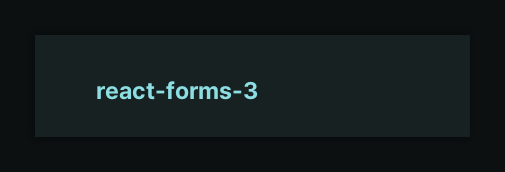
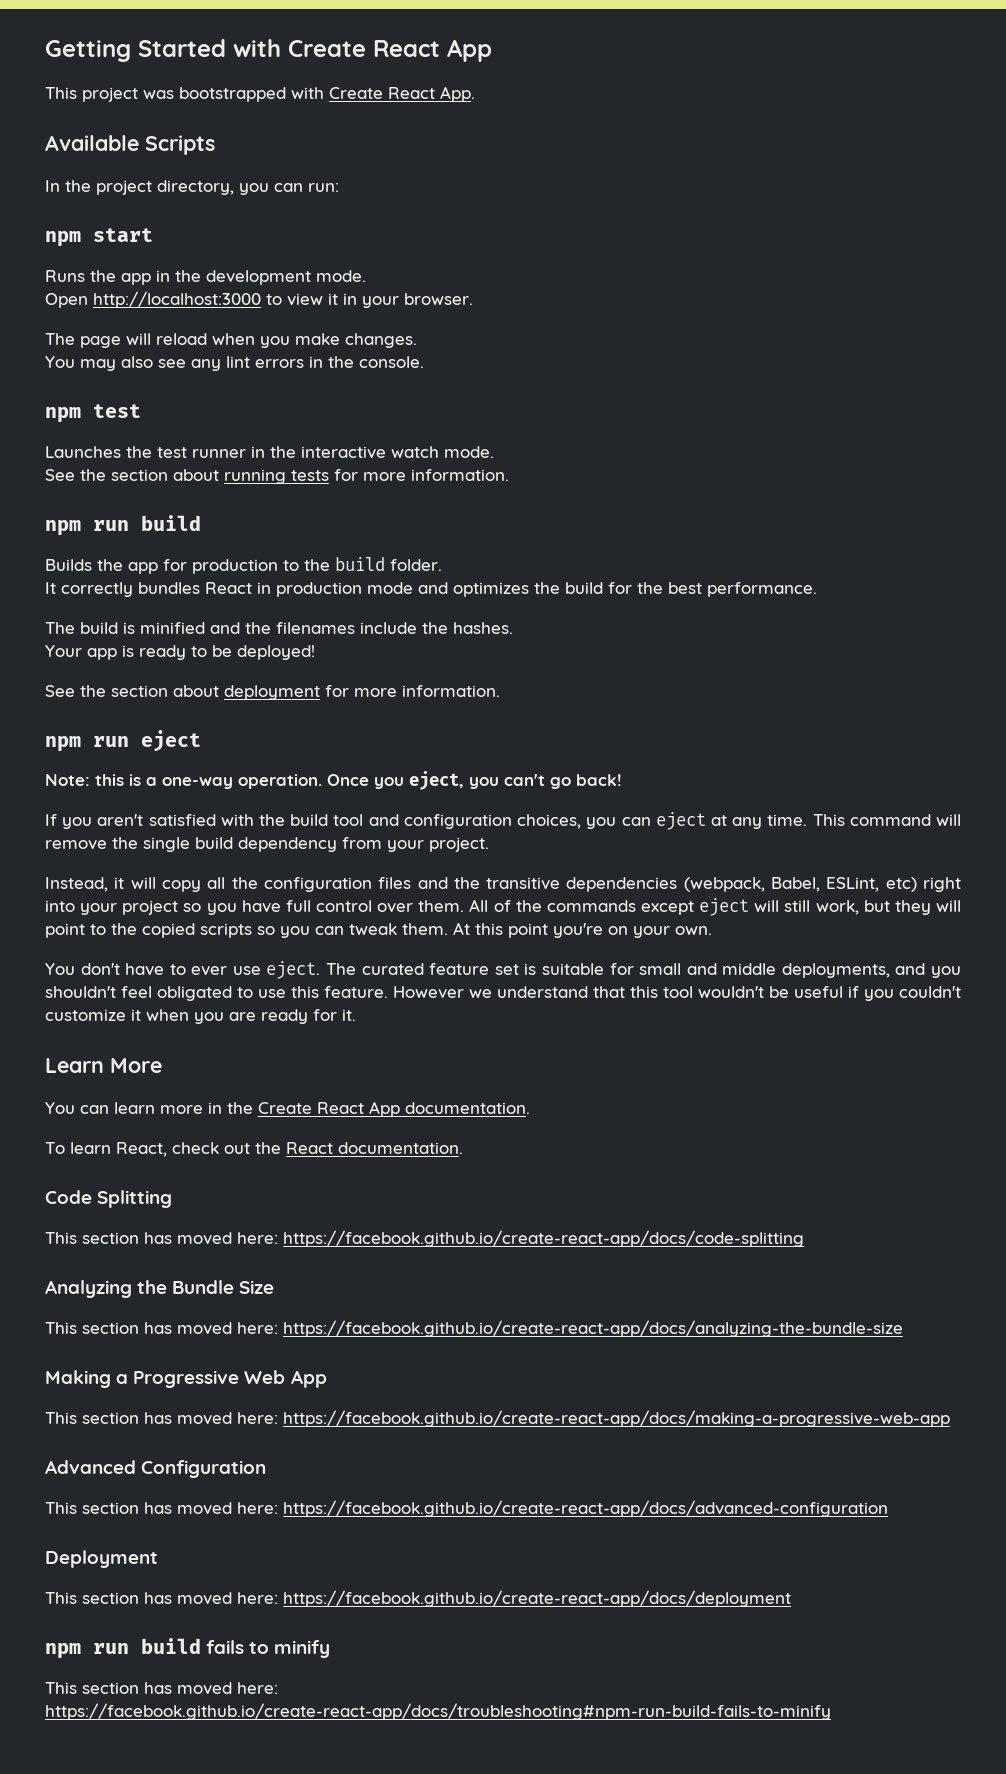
[96,81,258,100] react-forms-3 -> [45,39,492,62] [45,86,475,102] [45,135,215,155] [45,180,339,195] [45,228,153,247] [45,270,366,285] [45,291,473,308] [45,333,417,348] [45,356,424,371] [45,404,141,423] [45,446,494,459] [45,469,509,484] [45,515,201,536] [45,557,442,574] [45,582,817,597] [45,622,513,634] [45,645,315,660] [45,685,500,700] [45,730,201,752] [45,771,622,790] [45,812,962,830] [45,837,489,852] [45,877,961,892] [45,898,961,916] [45,922,712,938] [45,961,961,979] [45,986,961,1001] [45,1009,356,1024] [45,1058,162,1073] [45,1101,530,1117] [45,1142,463,1157] [45,1190,173,1208] [45,1230,804,1247] [45,1280,275,1298] [45,1320,903,1337] [45,1370,327,1388] [45,1410,950,1427] [45,1460,267,1478] [45,1500,888,1517] [45,1550,158,1568] [45,1590,791,1607] [45,1638,331,1659] [45,1682,278,1695] [45,1703,831,1720] Getting Started with Create React App // This project was bootstrapped with Create React App. // Available Scripts // In the project directory, you can run: // npm start // Runs the app in the development mode. // Open http://localhost:3000 to view it in your browser. // The page will reload when you make changes. // You may also see any lint errors in the console. // npm test // Launches the test runner in the interactive watch mode. // See the section about running tests for more information. // npm run build // Builds the app for production to the build folder. // It correctly bundles React in production mode and optimizes the build for the best performance. // The build is minified and the filenames include the hashes. // Your app is ready to be deployed! // See the section about deployment for more information. // npm run eject // Note: this is a one-way operation. Once you eject, you can't go back! // If you aren't satisfied with the build tool and configuration choices, you can eject at any time. This command will remove the single build dependency from your project. // Instead, it will copy all the configuration files and the transitive dependencies (webpack, Babel, ESLint, etc) right into your project so you have full control over them. All of the commands except eject will still work, but they will point to the copied scripts so you can tweak them. At this point you're on your own. // You don't have to ever use eject. The curated feature set is suitable for small and middle deployments, and you shouldn't feel obligated to use this feature. However we understand that this tool wouldn't be useful if you couldn't customize it when you are ready for it. // Learn More // You can learn more in the Create React App documentation. // To learn React, check out the React documentation. // Code Splitting // This section has moved here: https://facebook.github.io/create-react-app/docs/code-splitting // Analyzing the Bundle Size // This section has moved here: https://facebook.github.io/create-react-app/docs/analyzing-the-bundle-size // Making a Progressive Web App // This section has moved here: https://facebook.github.io/create-react-app/docs/making-a-progressive-web-app // Advanced Configuration // This section has moved here: https://facebook.github.io/create-react-app/docs/advanced-configuration // Deployment // This section has moved here: https://facebook.github.io/create-react-app/docs/deployment // npm run build fails to minify // This section has moved here: https://facebook.github.io/create-react-app/docs/troubleshooting#npm-run-build-fails-to-minify

